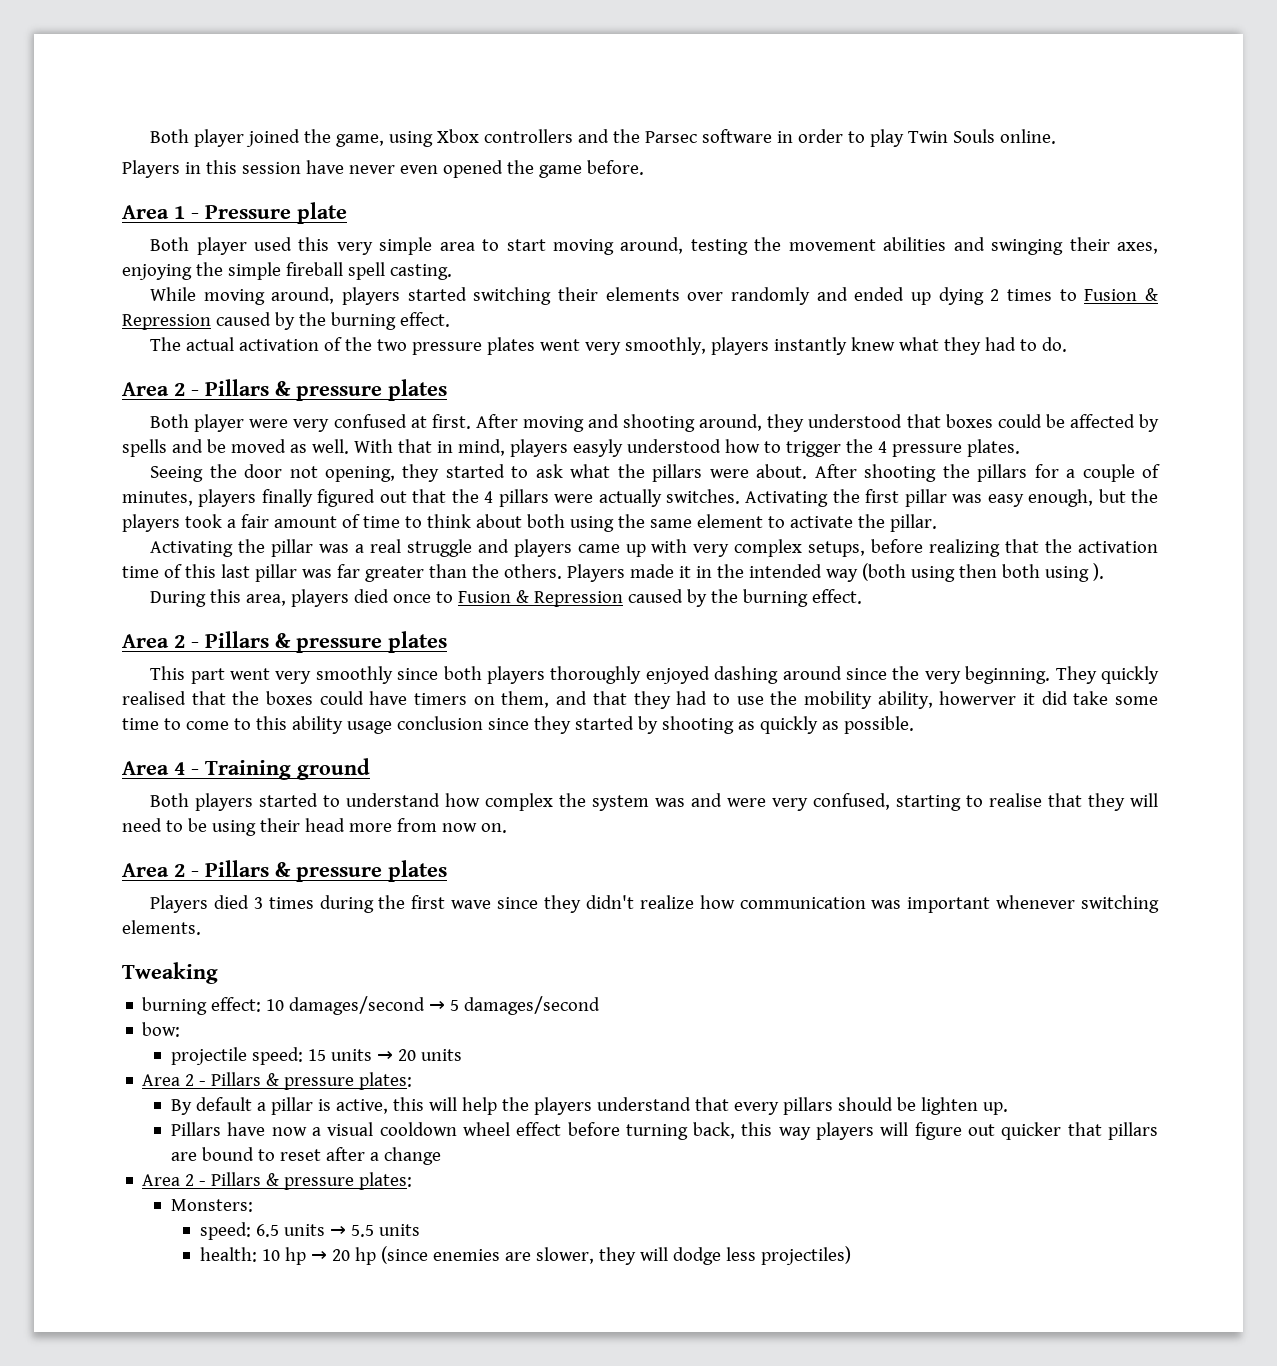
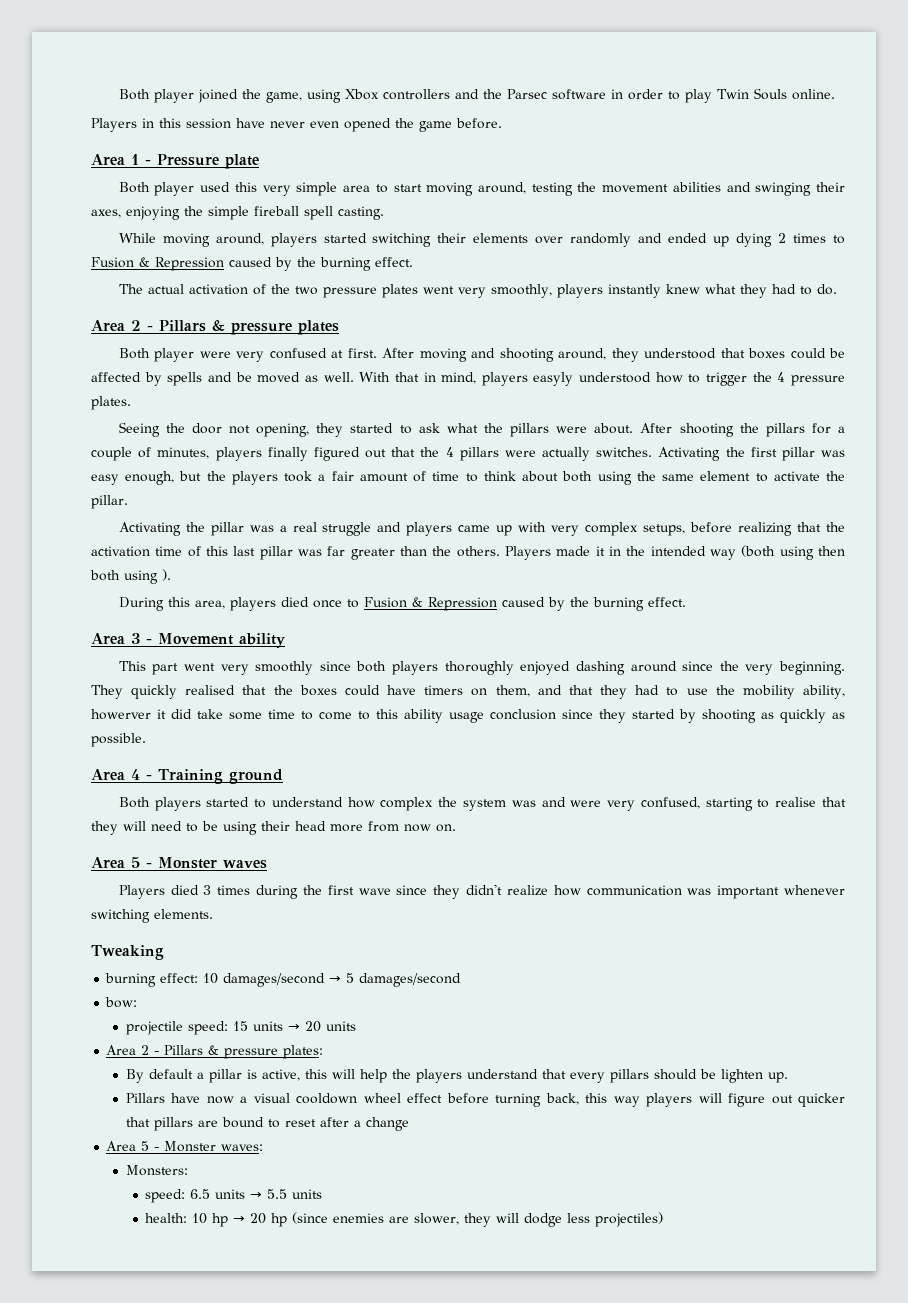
[174,631,447,653] 2 - Pillars & pressure plates -> [131,633,285,648] 3 - Movement ability
[174,860,447,882] 2 - Pillars & pressure plates -> [131,857,267,869] 5 - Monster waves
[185,1172,413,1190] 2 - Pillars & pressure plates: -> [141,1141,264,1152] 5 - Monster waves:

